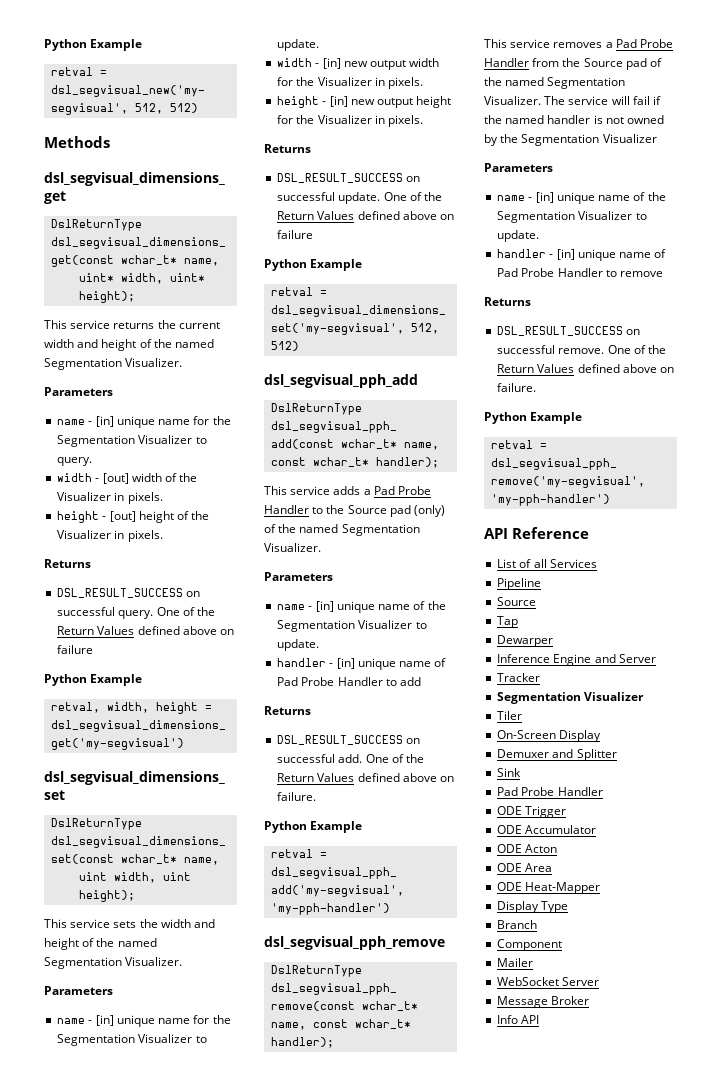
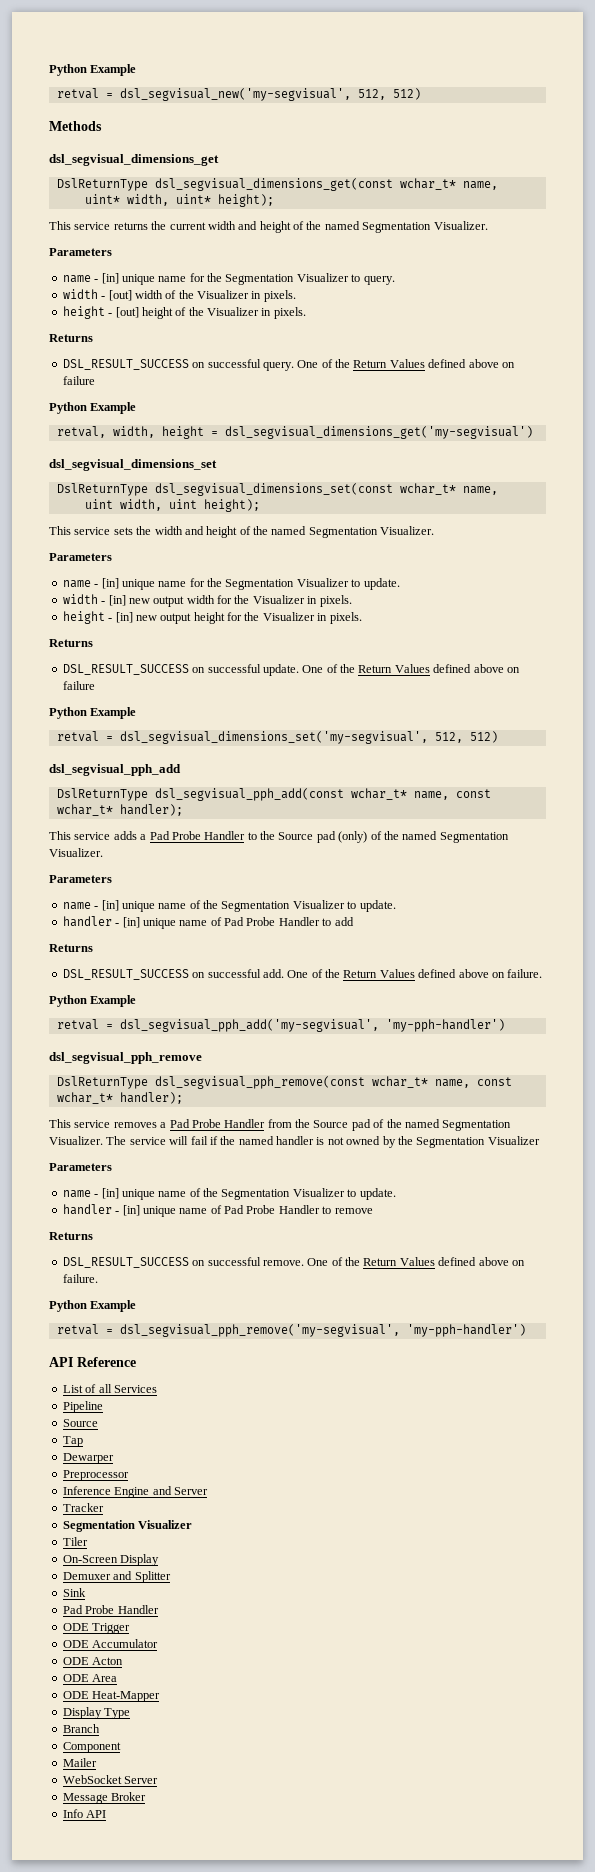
(554, 641) none -> [62,1470,129,1481] // Preprocessor

